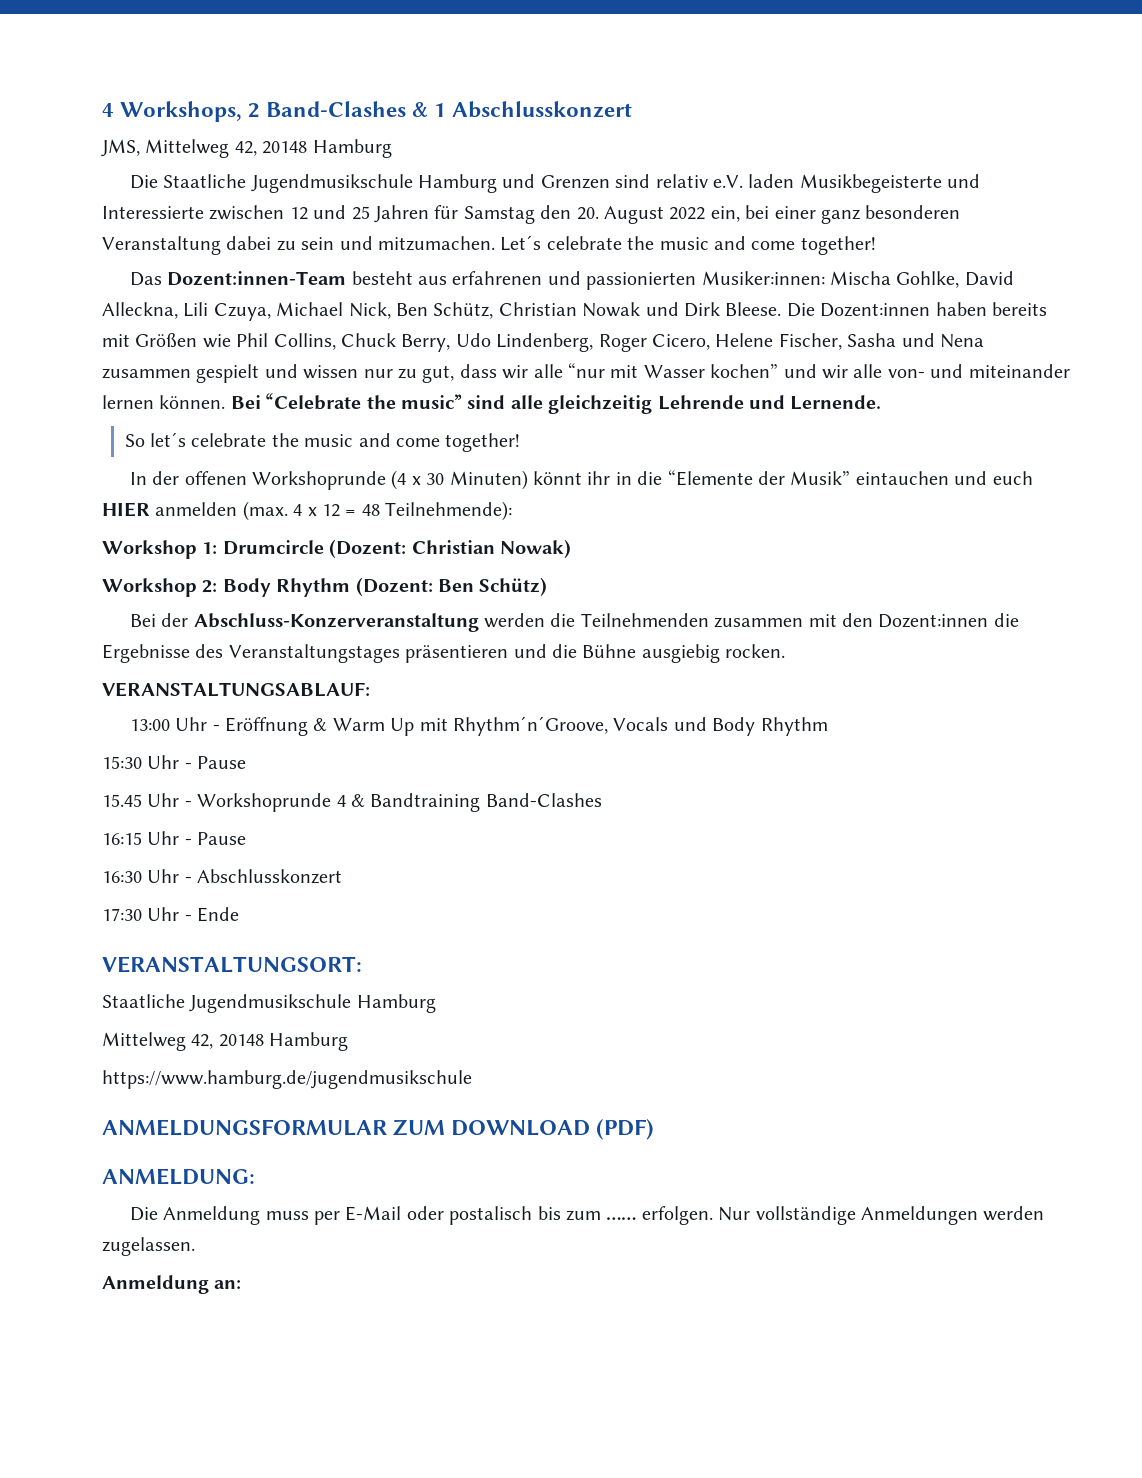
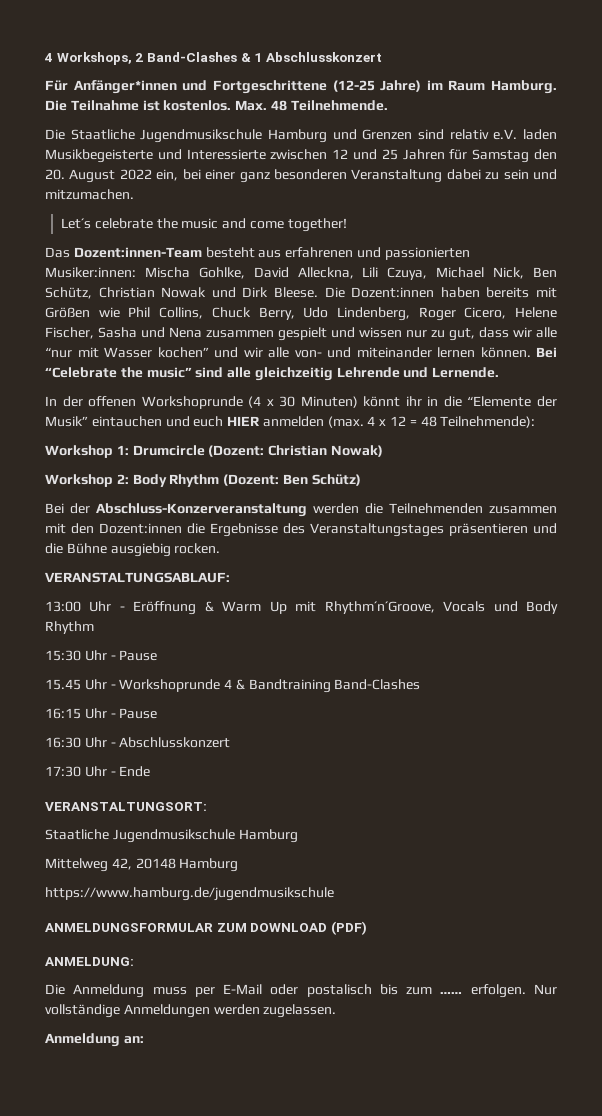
[101,139,392,158] JMS, Mittelweg 42, 20148 Hamburg -> [45,80,557,94] [45,100,388,111] Für Anfänger*innen und Fortgeschrittene (12-25 Jahre) im Raum Hamburg. Die Teilnahme ist kostenlos. Max. 48 Teilnehmende.
(495, 243) none -> (134, 194) //
[124,432,521,452] // So let´s celebrate the music and come together! -> (500, 372) none

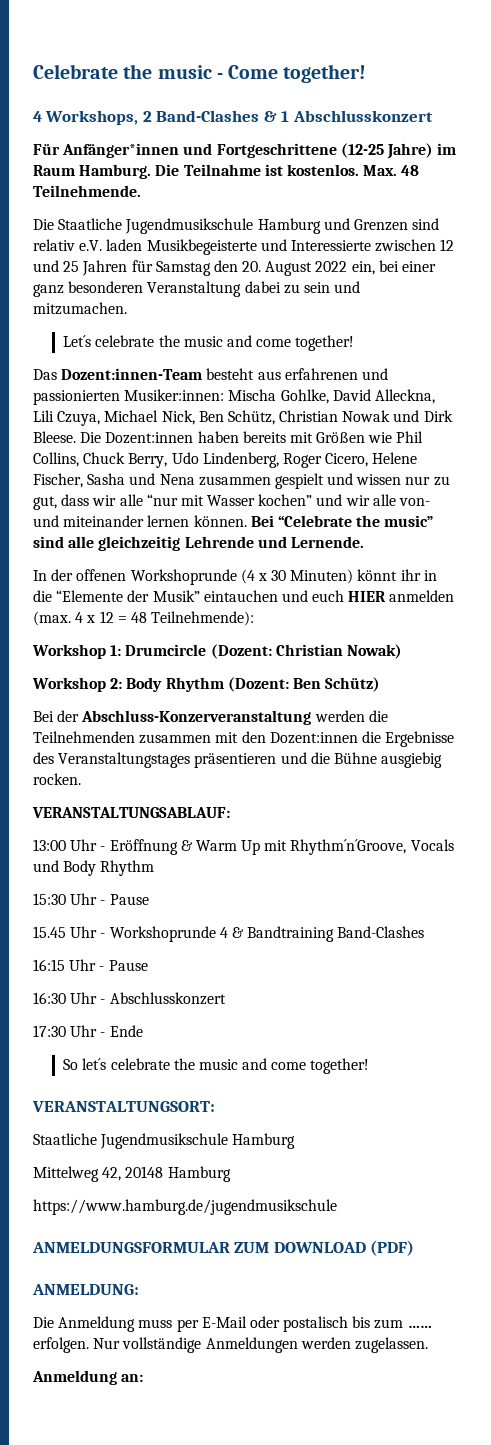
(44, 57) none -> [33,64,367,83] Celebrate the music - Come together! //
(151, 771) none -> [63,1058,370,1074] // So let´s celebrate the music and come together!

